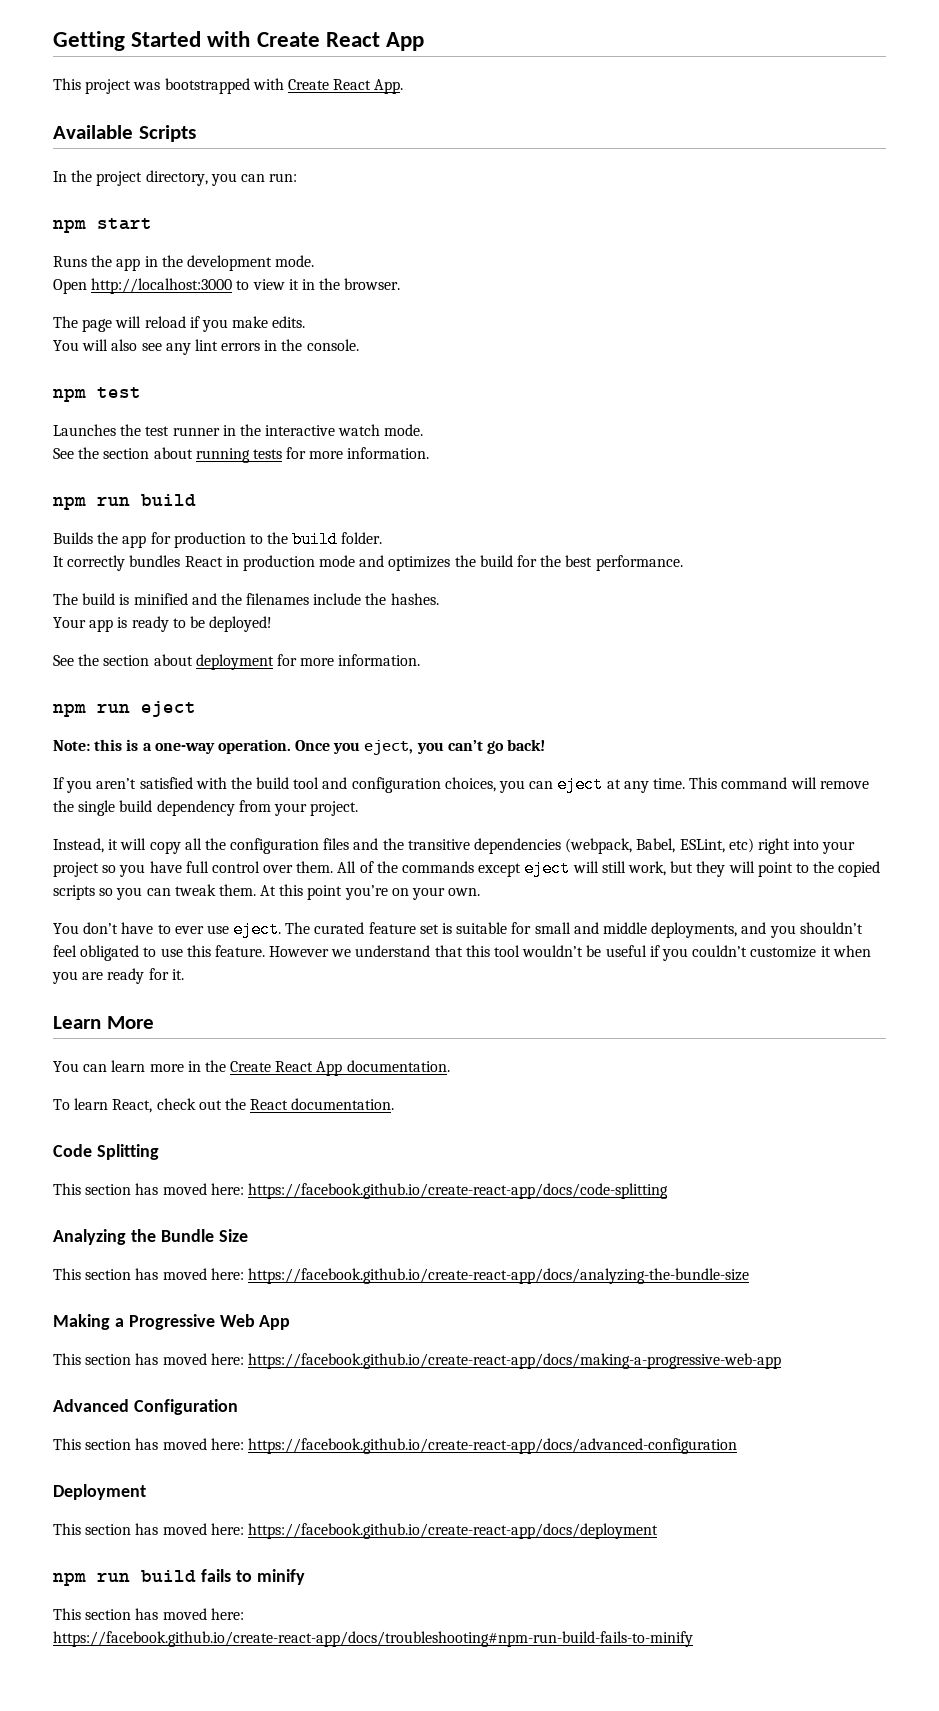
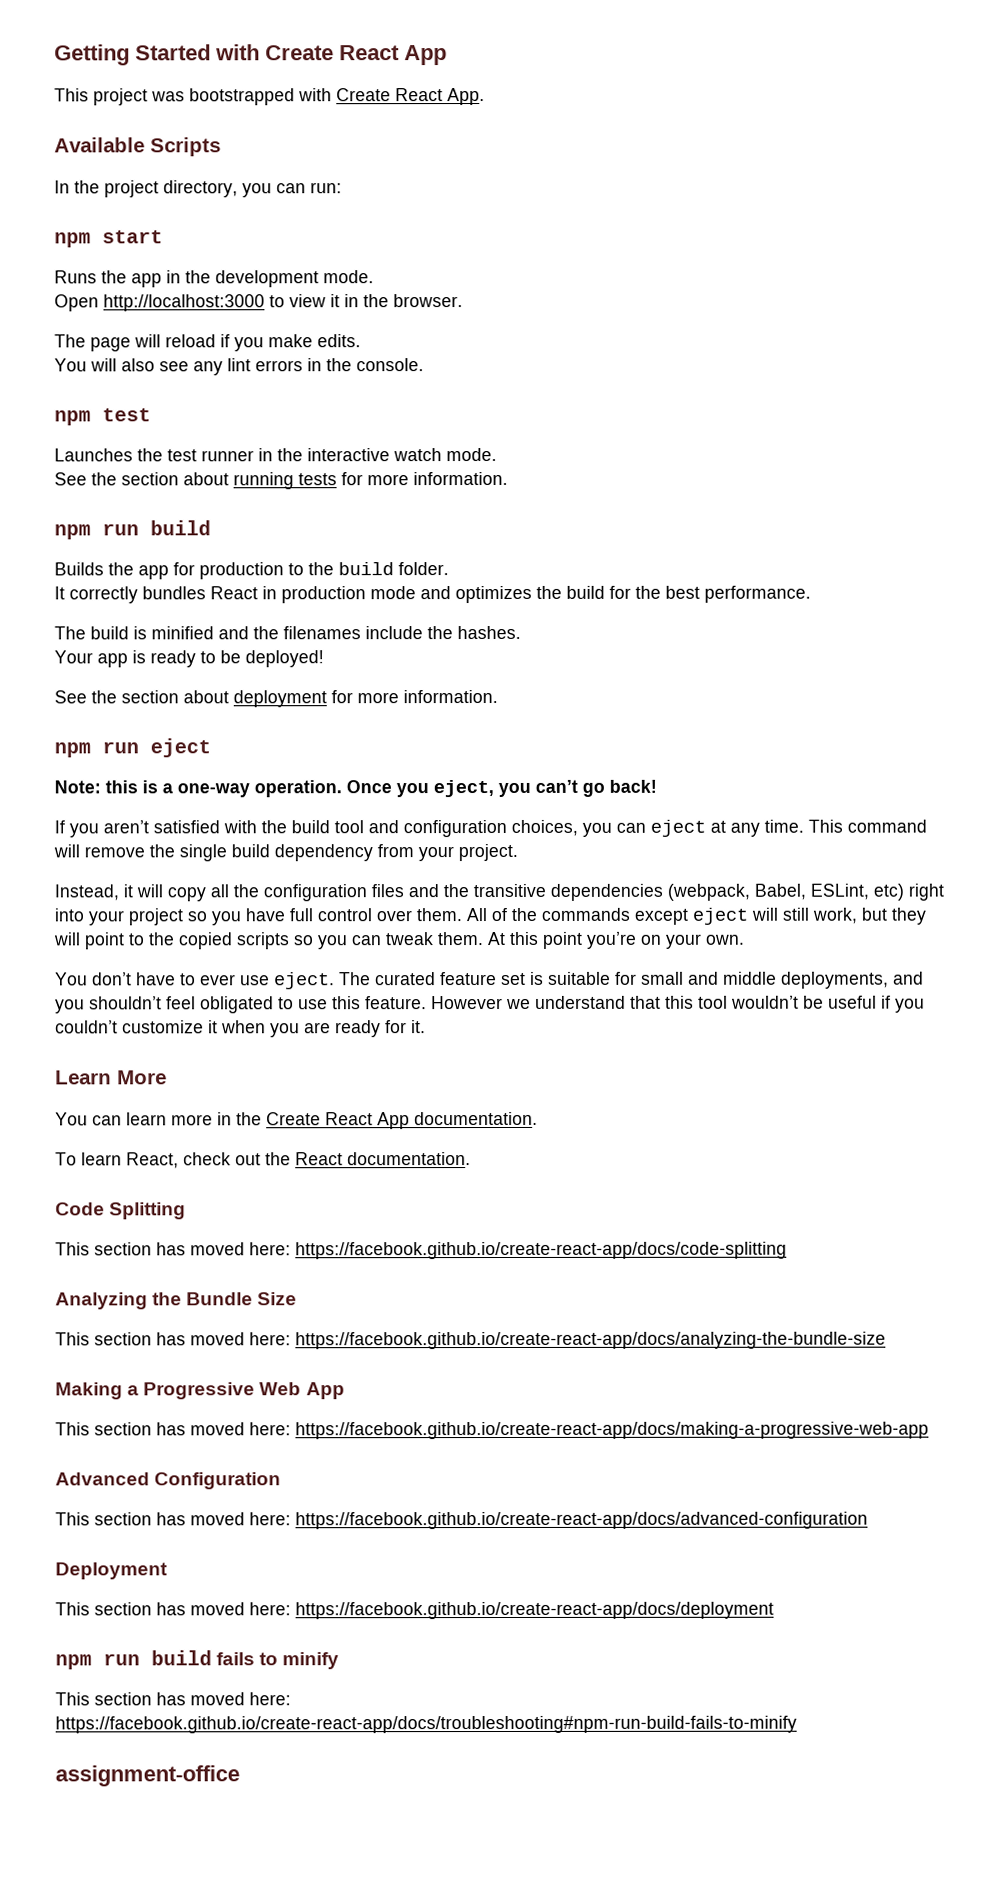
(693, 1639) none -> [55,1765,240,1787] // assignment-office

